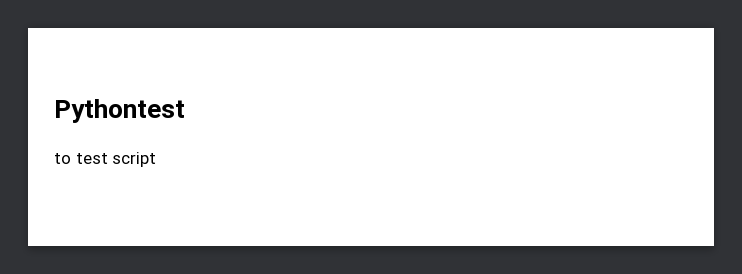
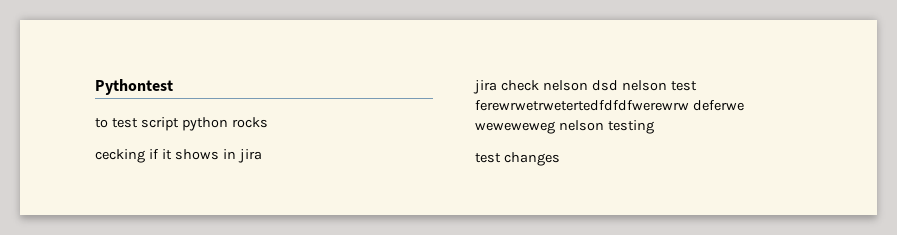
(157, 159) none -> [181,117,268,131] [95,149,262,163] [473,80,697,94] [475,100,744,111] [475,120,654,134] [475,152,560,166] python rocks // cecking if it shows in jira // jira check nelson dsd nelson test ferewrwetrwetertedfdfdfwerewrw deferwe weweweweg nelson testing // test changes

